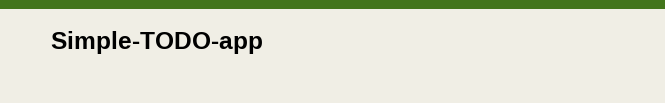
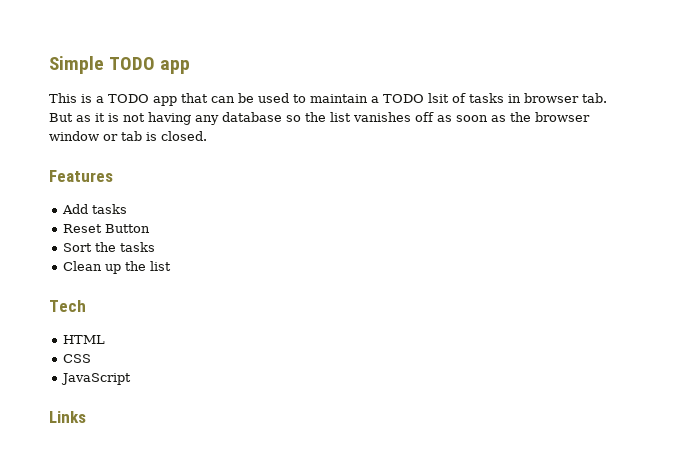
[51,31,263,54] Simple-TODO-app -> [49,56,191,74] [49,93,607,106] [49,112,590,125] [49,131,207,141] [49,170,113,182] [62,204,128,214] [63,224,151,233] [63,242,156,252] [63,261,172,274] [49,300,86,312] [63,335,106,344] [63,354,92,363] [61,373,132,385] [49,411,86,423] Simple TODO app // This is a TODO app that can be used to maintain a TODO lsit of tasks in browser tab. But as it is not having any database so the list vanishes off as soon as the browser window or tab is closed. // Features // Add tasks // Reset Button // Sort the tasks // Clean up the list // Tech // HTML // CSS // JavaScript // Links

